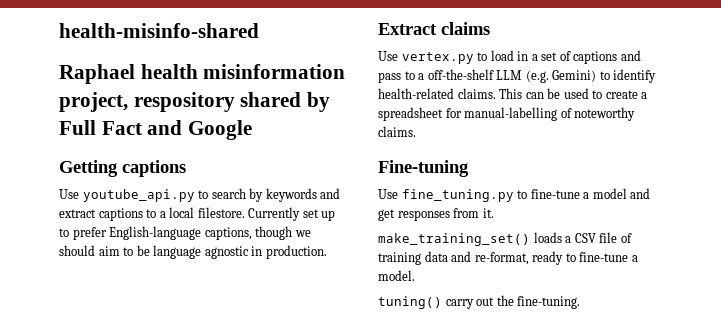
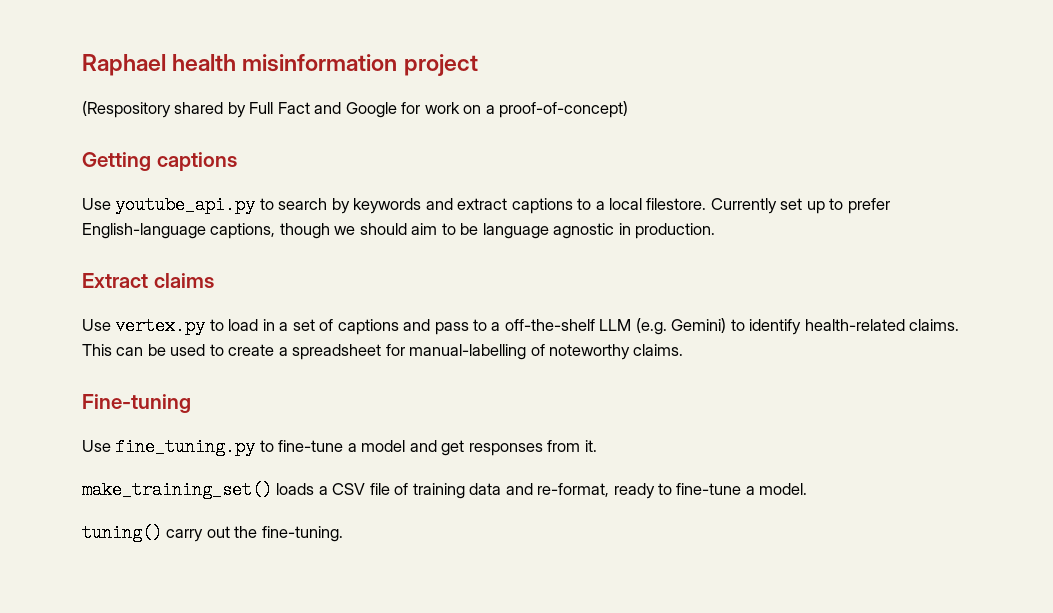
[59,23,259,38] health-misinfo-shared // -> (82, 65) none
[59,92,235,112] project, respository -> [403,54,478,76] [82,101,171,118] project // (Respository
(253, 130) none -> [401,101,629,118] for work on a proof-of-concept)

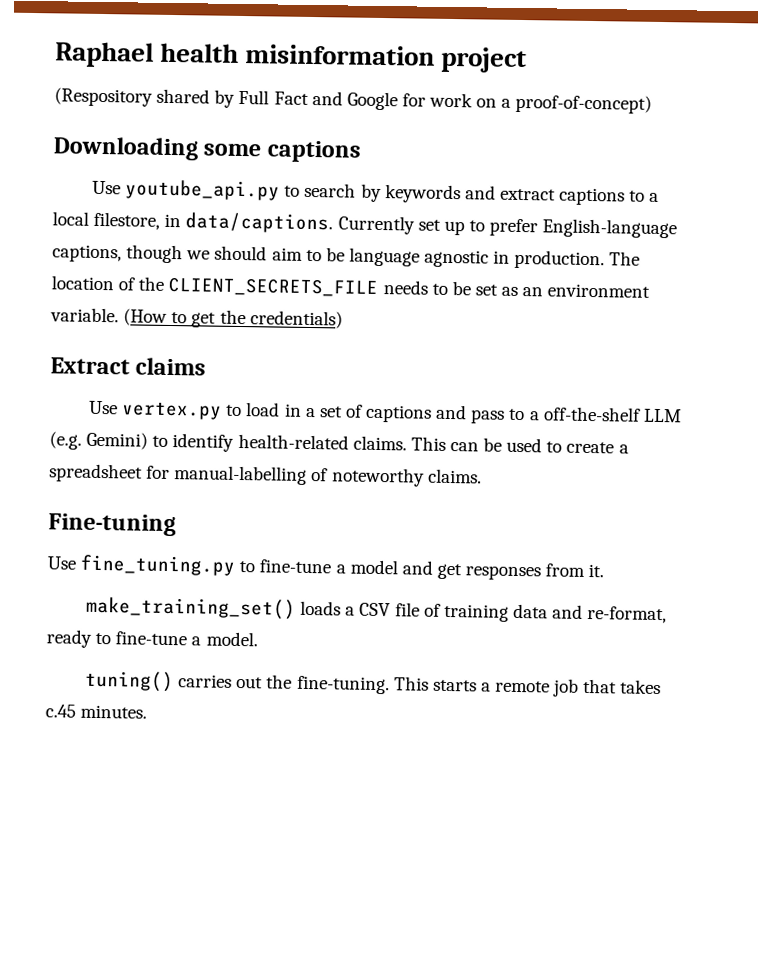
[82,152,151,171] Getting -> [53,136,262,161] Downloading some
[646,198,707,210] filestore. -> [93,211,334,234] filestore, in data/captions.
(716, 231) none -> [609,251,641,266] [51,275,651,298] [50,307,343,329] The location of the CLIENT_SECRETS_FILE needs to be set as an environment variable. (How to get the credentials)
[166,529,204,542] carry -> [178,674,233,688] carries
(343, 534) none -> [393,676,662,697] [45,704,148,719] This starts a remote job that takes c.45 minutes.

